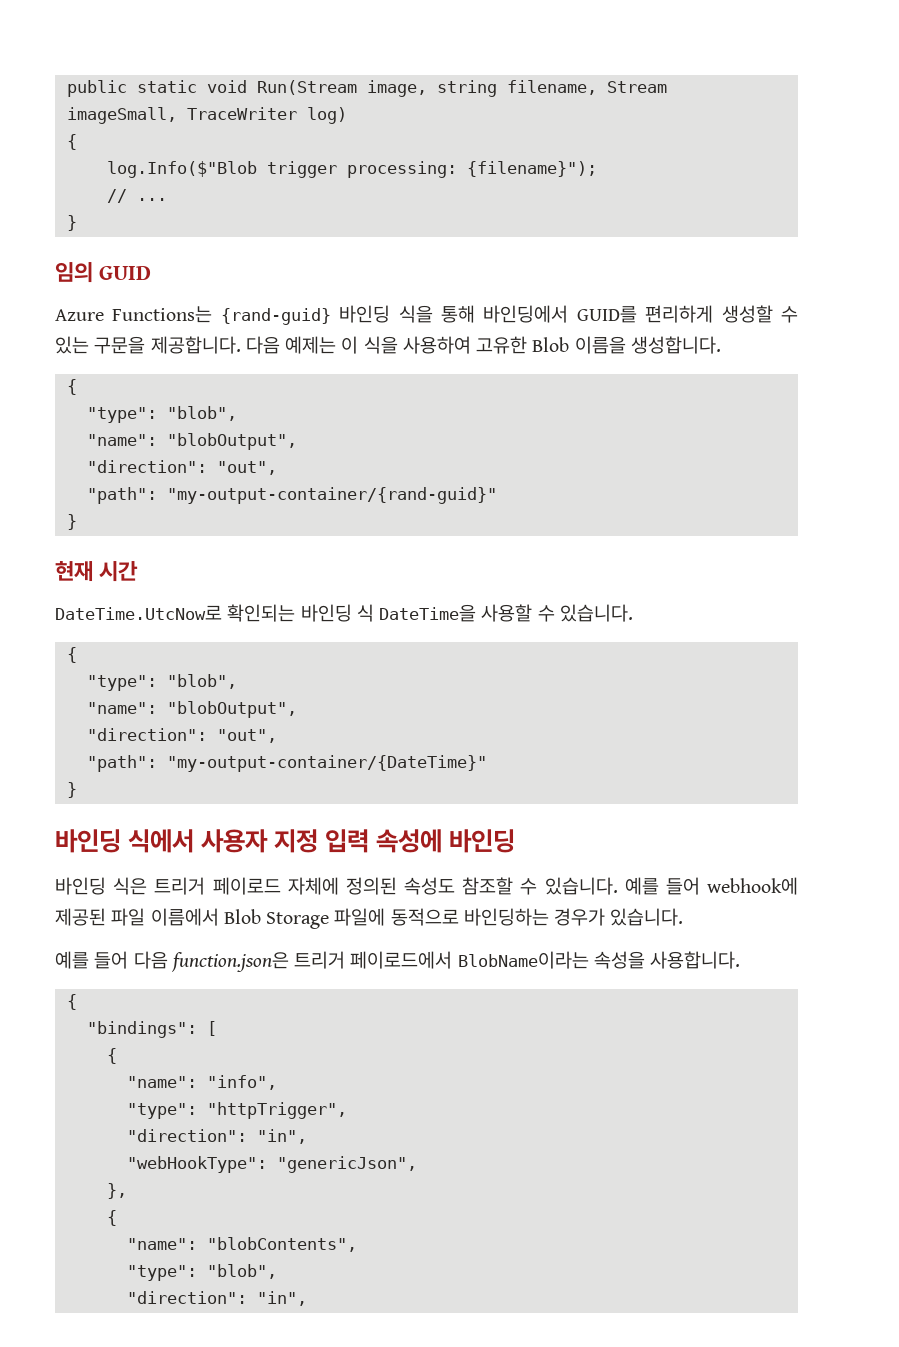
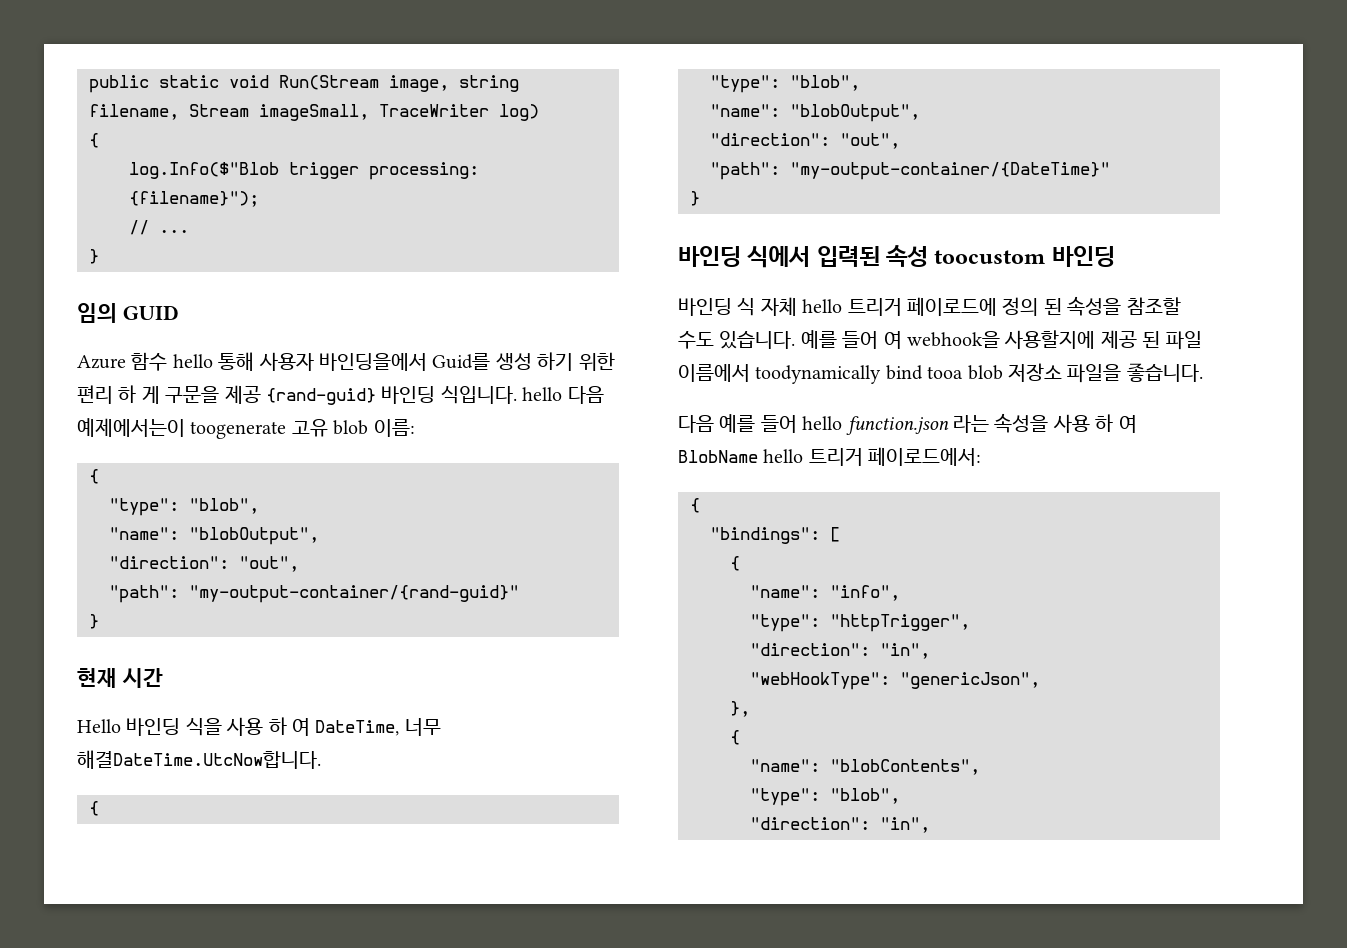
[112,305,798,325] [55,336,721,354] Functions는 {rand-guid} 바인딩 식을 통해 바인딩에서 GUID를 편리하게 생성할 수 있는 구문을 제공합니다. 다음 예제는 이 식을 사용하여 고유한 Blob 이름을 생성합니다. -> [131,352,615,371] [77,385,604,405] [77,418,415,439] 함수 hello 통해 사용자 바인딩을에서 Guid를 생성 하기 위한 편리 하 게 구문을 제공 {rand-guid} 바인딩 식입니다. hello 다음 예제에서는이 toogenerate 고유 blob 이름:
[55,604,633,622] DateTime.UtcNow로 확인되는 바인딩 식 DateTime을 사용할 수 있습니다. -> [77,717,441,736] [77,750,321,769] Hello 바인딩 식을 사용 하 여 DateTime, 너무 해결DateTime.UtcNow합니다.
[201,829,516,853] [55,877,798,895] [55,908,684,929] [55,951,741,972] 사용자 지정 입력 속성에 바인딩 // 바인딩 식은 트리거 페이로드 자체에 정의된 속성도 참조할 수 있습니다. 예를 들어 webhook에 제공된 파일 이름에서 Blob Storage 파일에 동적으로 바인딩하는 경우가 있습니다. // 예를 들어 다음 function.json은 트리거 페이로드에서 BlobName이라는 속성을 사용합니다. -> [816,245,1115,267] [678,296,1181,316] [678,330,1202,350] [678,363,1203,384] [678,413,1137,435] [678,447,982,466] 입력된 속성 toocustom 바인딩 // 바인딩 식 자체 hello 트리거 페이로드에 정의 된 속성을 참조할 수도 있습니다. 예를 들어 여 webhook을 사용할지에 제공 된 파일 이름에서 toodynamically bind tooa blob 저장소 파일을 좋습니다. // 다음 예를 들어 hello function.json 라는 속성을 사용 하 여 BlobName hello 트리거 페이로드에서:

